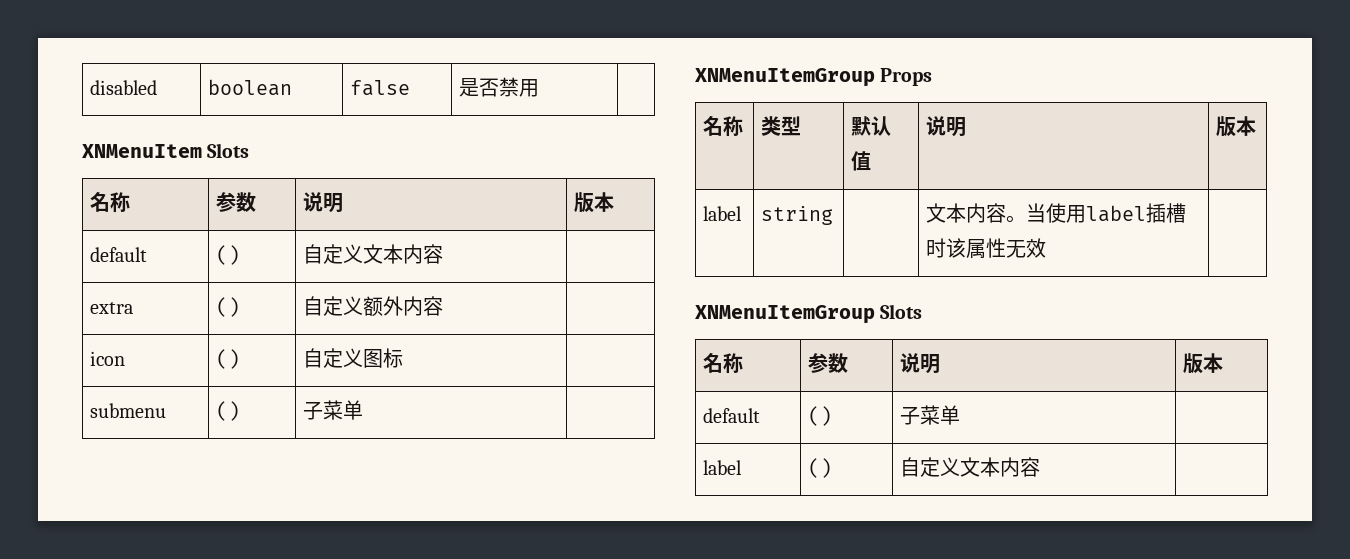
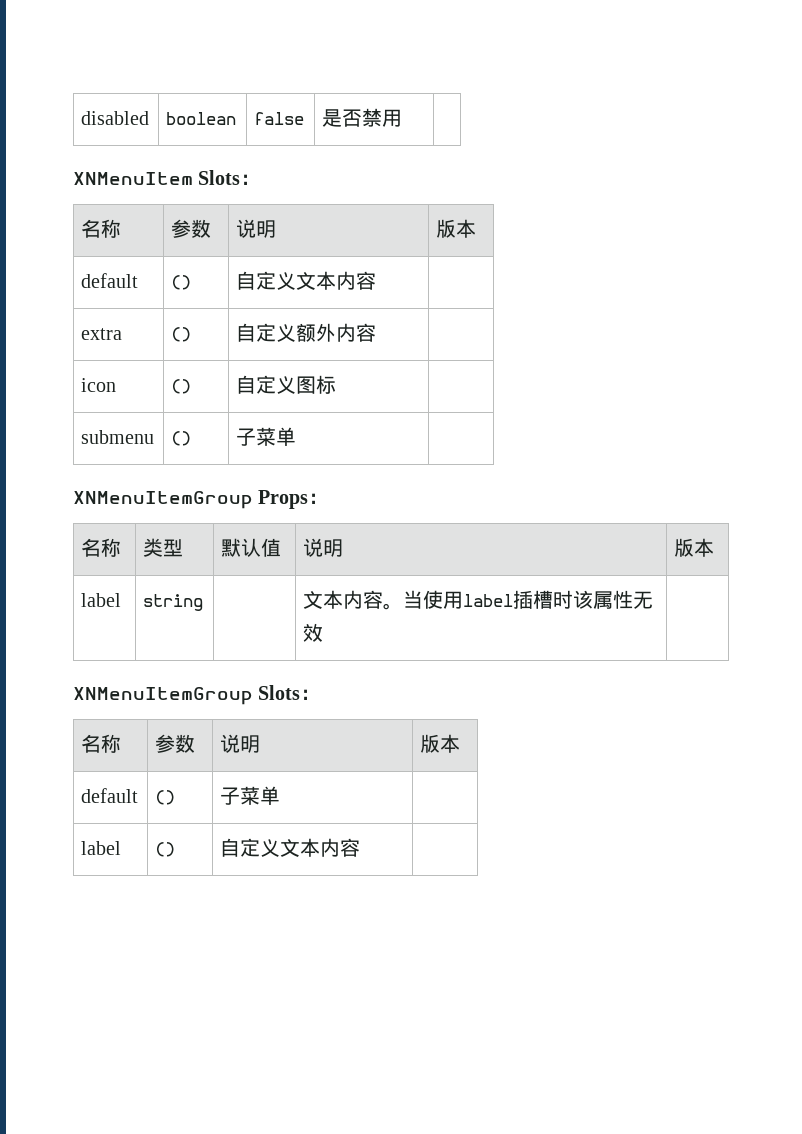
(250, 150) none -> [240,174,261,185] ：
(933, 77) none -> [308,493,329,504] ：
(923, 311) none -> [300,689,321,700] ：

